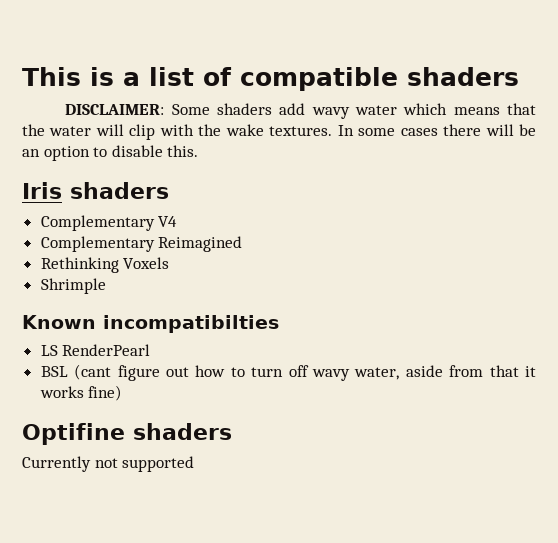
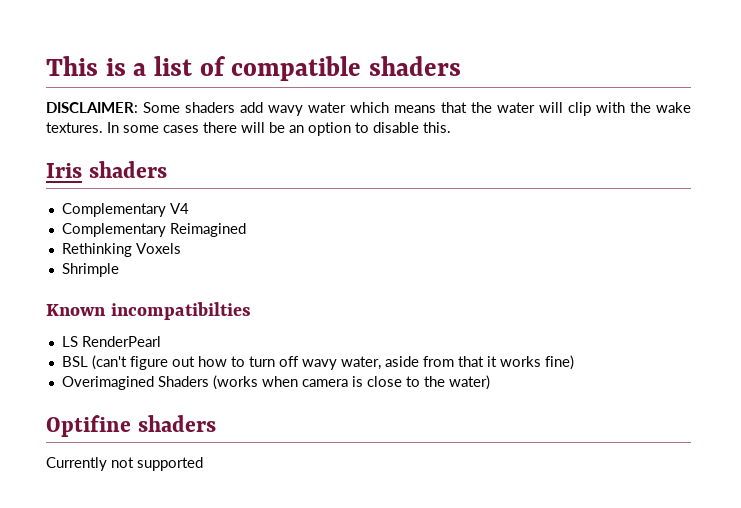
[74,364,112,380] (cant -> [91,355,127,370] (can't
(123, 393) none -> [61,375,490,390] // Overimagined Shaders (works when camera is close to the water)

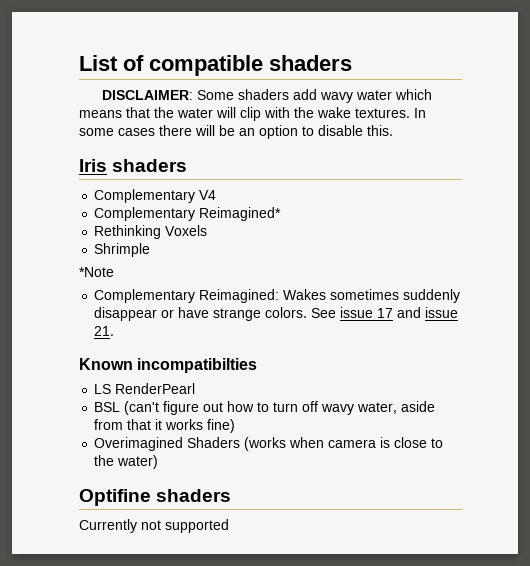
[46,56,193,76] This is a list -> [79,55,118,71] List
[169,223,246,237] Reimagined -> [199,207,282,221] Reimagined*
(119, 270) none -> [79,267,114,277] [94,289,461,303] [94,307,459,321] [94,326,115,336] // *Note // Complementary Reimagined: Wakes sometimes suddenly disappear or have strange colors. See issue 17 and issue 21.

